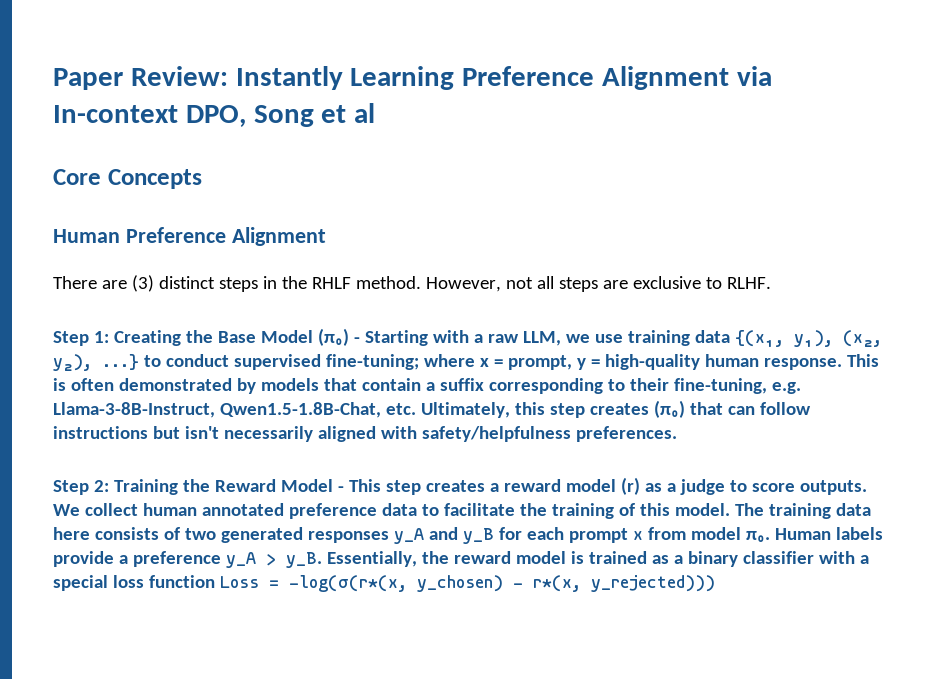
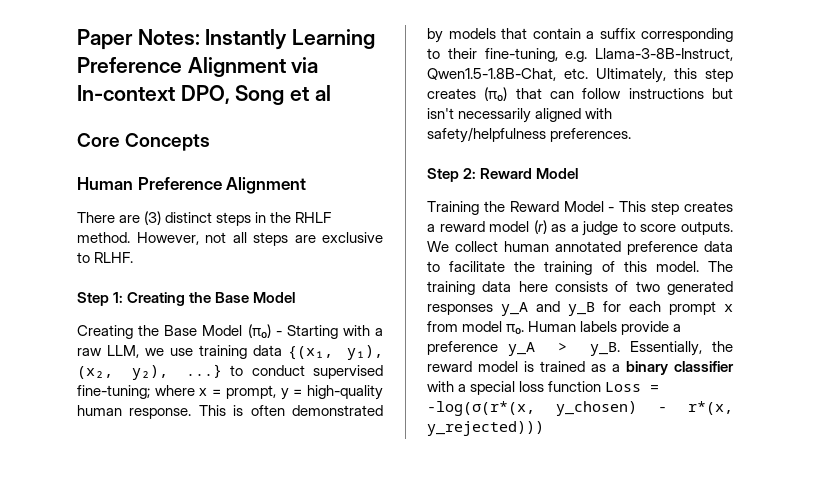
[130,66,228,86] Review: -> [137,29,200,45] Notes:
(313, 336) none -> [77,325,243,339] // Creating the Base Model
(109, 486) none -> [480,168,579,179] Reward Model //

